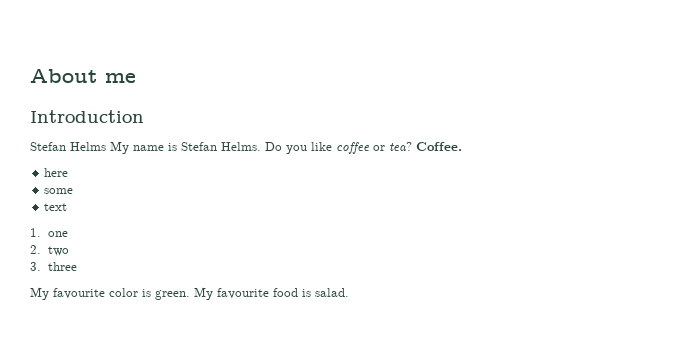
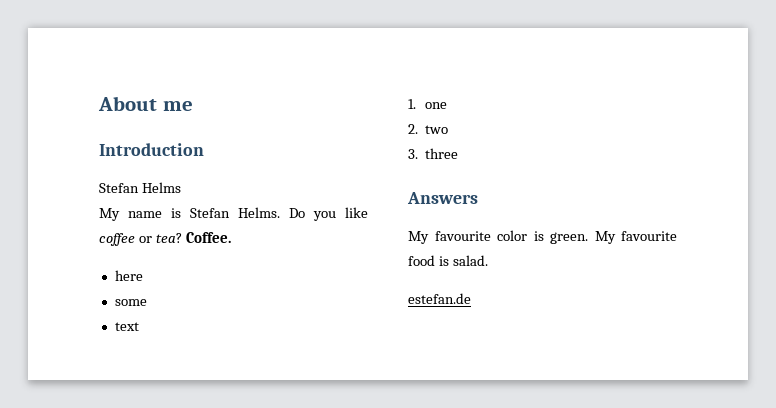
(106, 146) none -> (181, 187) //
(77, 266) none -> [407,192,478,204] // Answers
(349, 292) none -> [408,293,471,304] // estefan.de

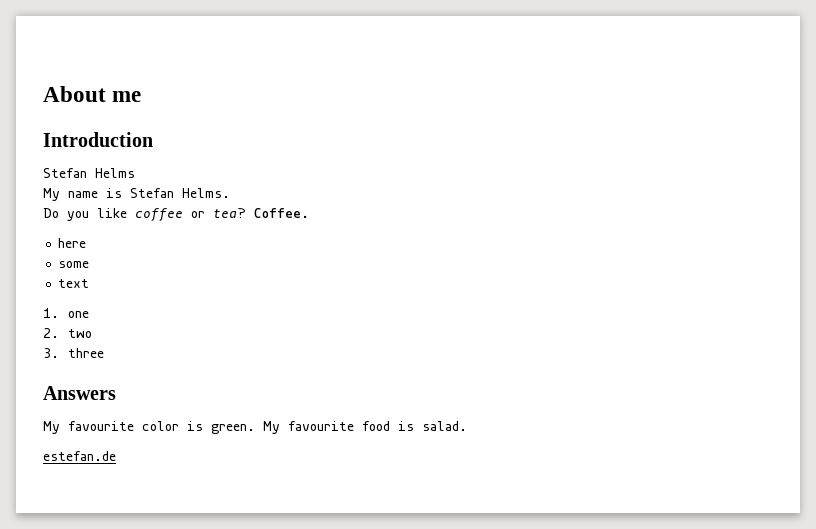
(280, 212) none -> (230, 193) //

